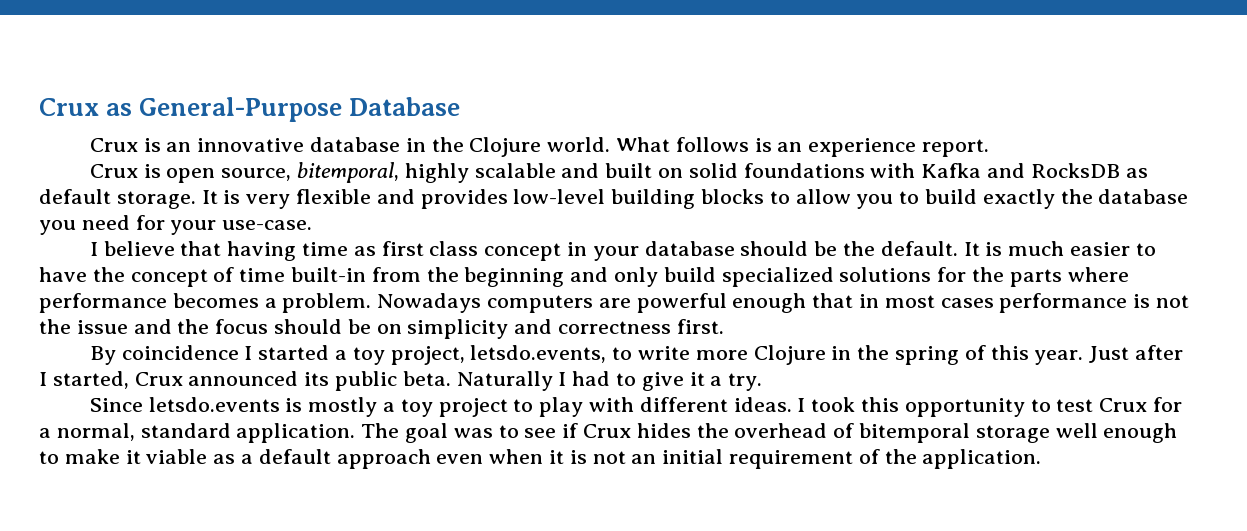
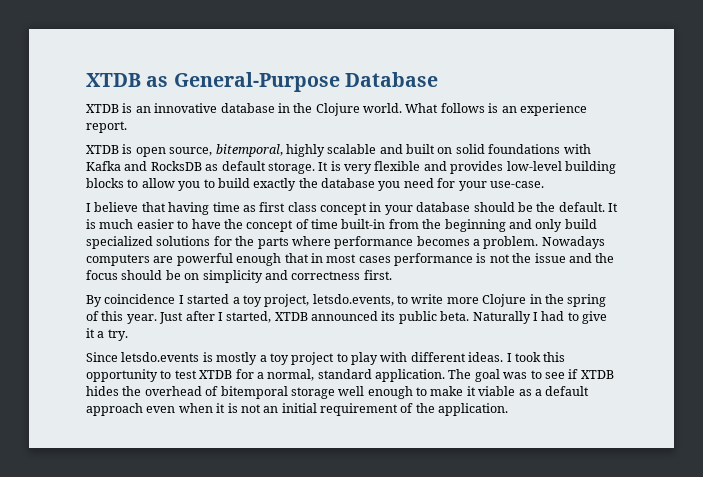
[39,98,99,116] Crux -> [86,73,141,87] XTDB
[89,138,138,152] Crux -> [86,104,119,113] XTDB
[89,164,138,178] Crux -> [86,145,119,154] XTDB
[134,372,183,386] Crux -> [274,312,308,321] XTDB
[1099,398,1148,412] Crux -> [199,370,233,379] XTDB
[583,424,632,438] Crux -> [580,370,614,379] XTDB

